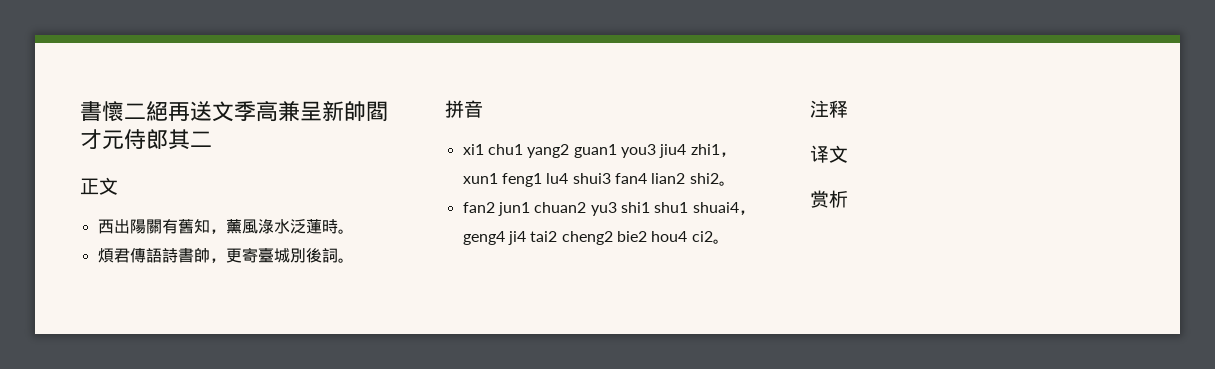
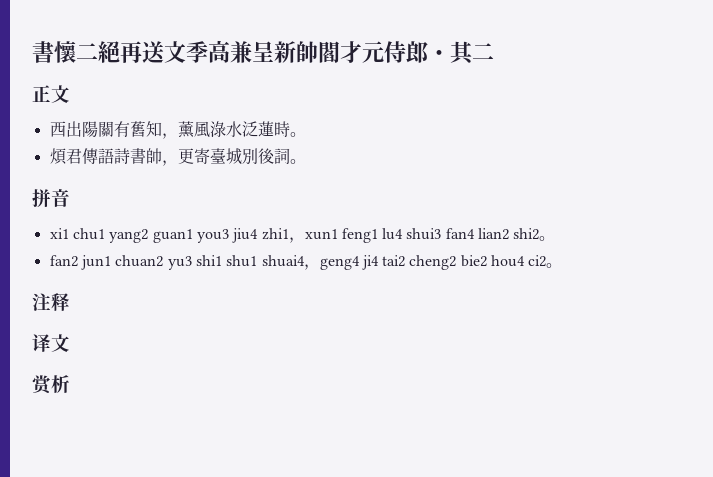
(168, 139) none -> [428,50,450,60] ・

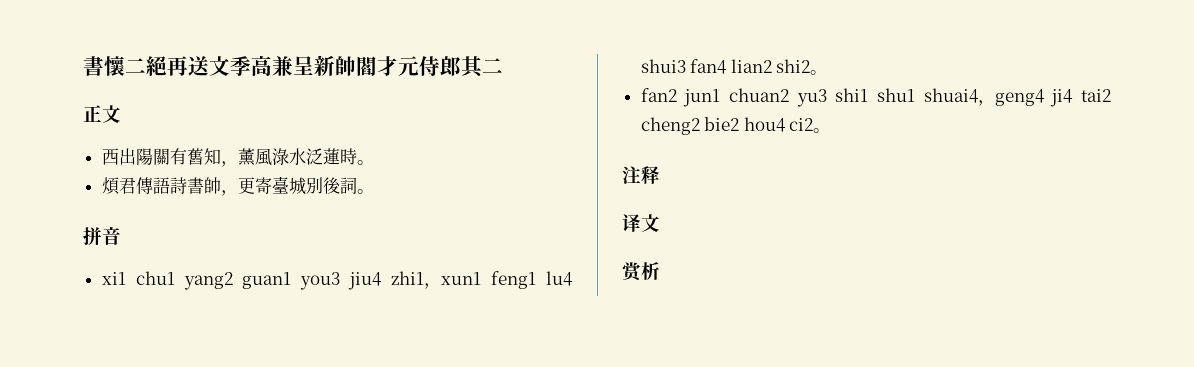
[428,50,450,60] ・ -> (461, 66) none

